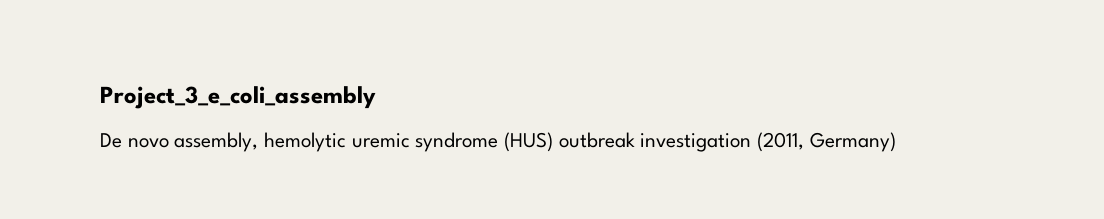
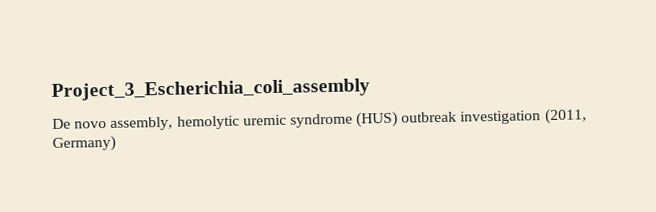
[100,86,376,109] Project_3_e_coli_assembly -> [51,78,370,101] Project_3_Escherichia_coli_assembly

